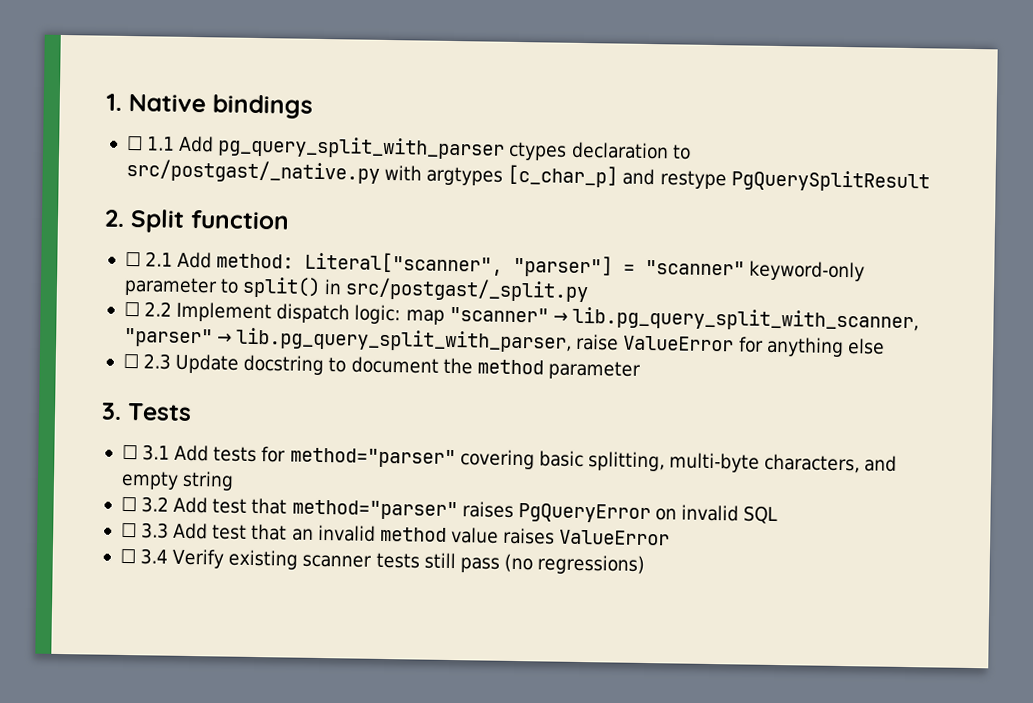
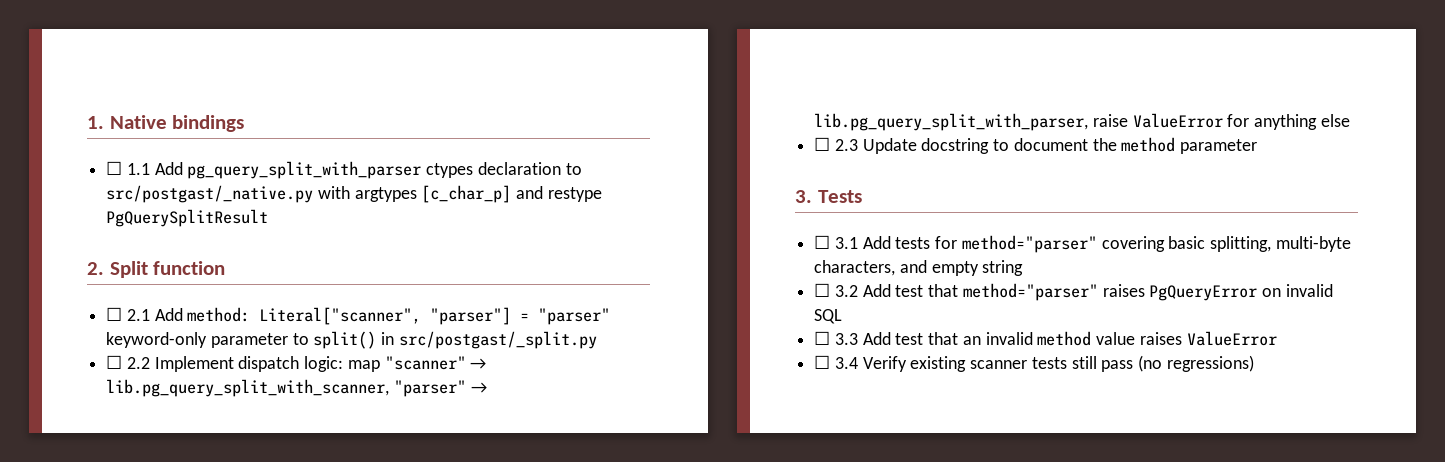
[645,259,746,276] "scanner" -> [538,308,611,325] "parser"

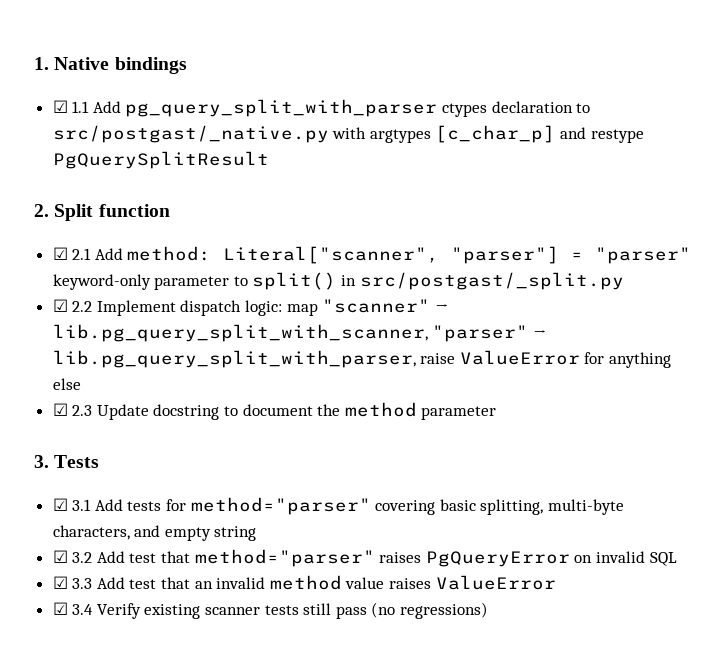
[106,161,123,175] ☐ -> [52,100,68,113] ☑
[106,307,123,321] ☐ -> [52,247,68,260] ☑
[106,355,123,369] ☐ -> [52,299,68,312] ☑
[814,137,831,151] ☐ -> [52,403,68,416] ☑
[814,235,831,249] ☐ -> [52,498,68,511] ☑
[814,283,831,297] ☐ -> [52,550,68,563] ☑
[814,331,831,345] ☐ -> [52,576,68,589] ☑
[814,355,831,369] ☐ -> [52,602,68,615] ☑

